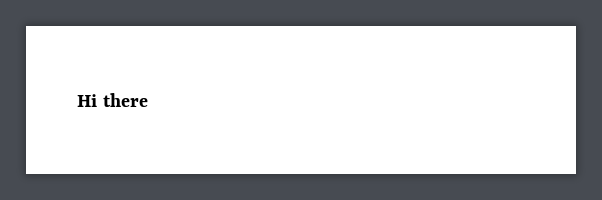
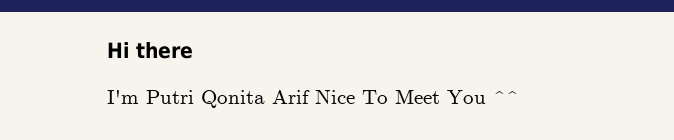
(148, 100) none -> [107,89,519,108] // I'm Putri Qonita Arif Nice To Meet You ^^

